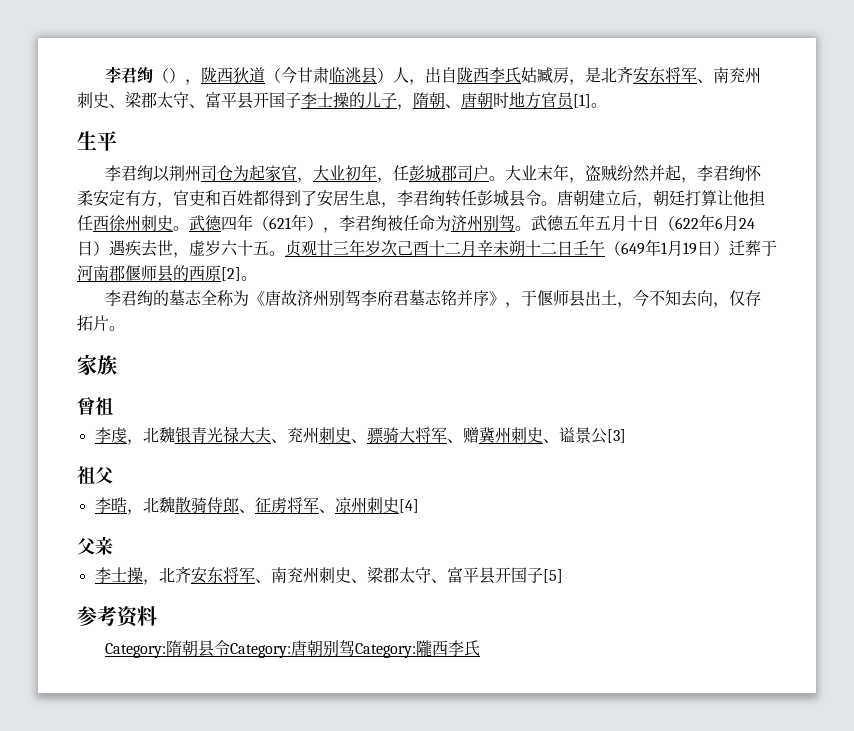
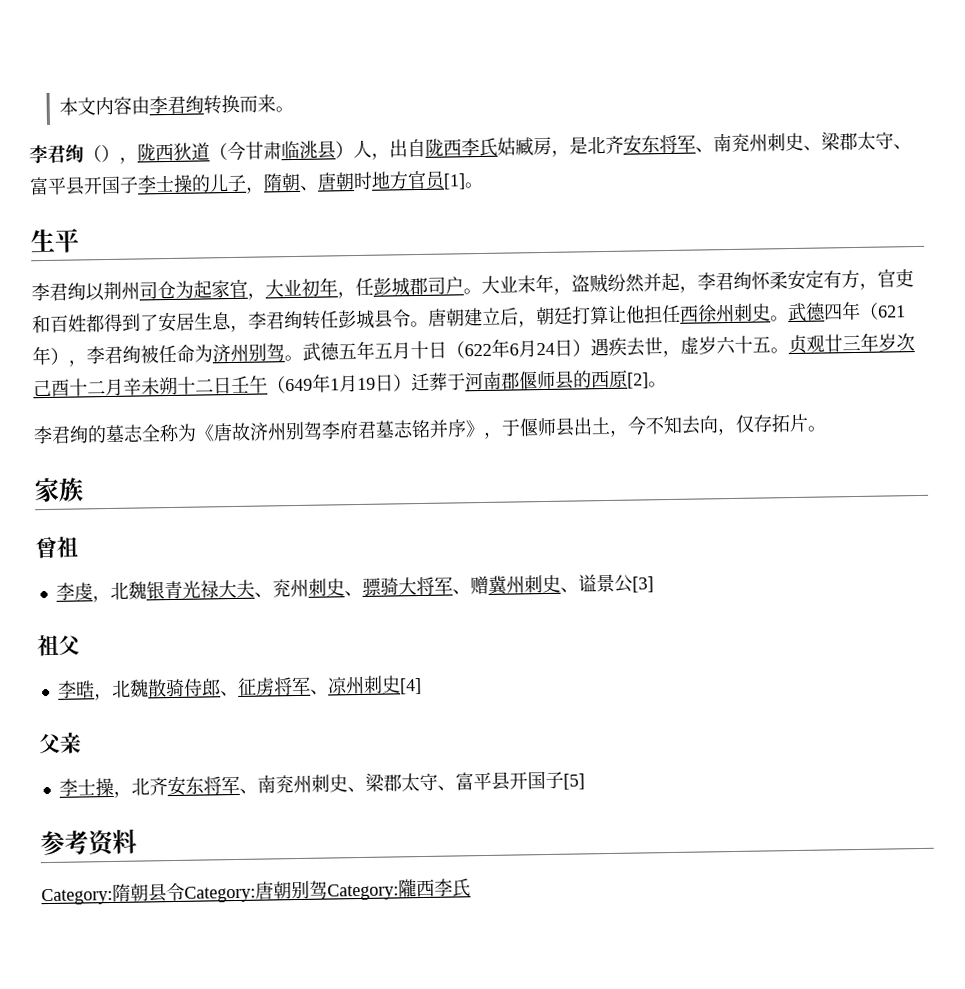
(105, 74) none -> [58,94,294,116] 本文内容由李君绚转换而来。 //

